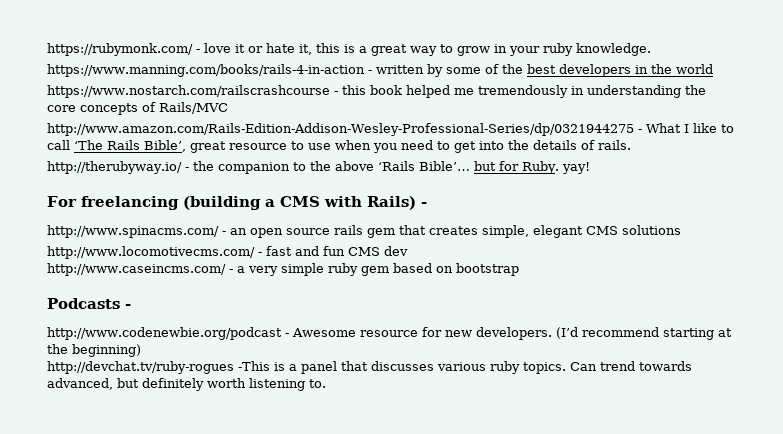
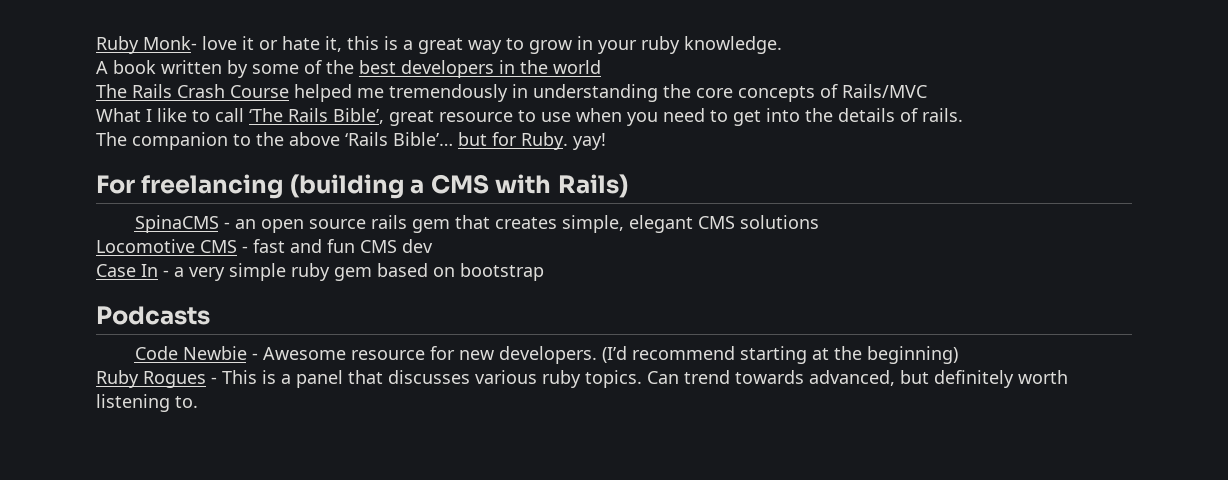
[47,43,200,56] https://rubymonk.com/ - -> [96,36,197,54] Ruby Monk-
[47,64,372,77] https://www.manning.com/books/rails-4-in-action - -> [96,60,156,74] A book
[47,85,402,98] https://www.nostarch.com/railscrashcourse - this book -> [96,84,289,98] The Rails Crash Course
[47,123,642,136] http://www.amazon.com/Rails-Edition-Addison-Wesley-Professional-Series/dp/0321944275 - -> (927, 91) none
[47,161,214,174] http://therubyway.io/ - the -> [96,132,127,146] The
[421,202,427,207] [47,225,219,238] - // http://www.spinacms.com/ -> [134,215,219,233] // SpinaCMS
[47,246,255,259] http://www.locomotivecms.com/ -> [96,239,237,253] Locomotive CMS
[47,263,226,276] http://www.caseincms.com/ -> [96,264,158,277] Case In
[125,304,131,309] [47,327,282,340] - // http://www.codenewbie.org/podcast -> [134,346,247,360] // Code Newbie
[47,361,270,374] http://devchat.tv/ruby-rogues -This -> [96,370,257,388] Ruby Rogues - This

